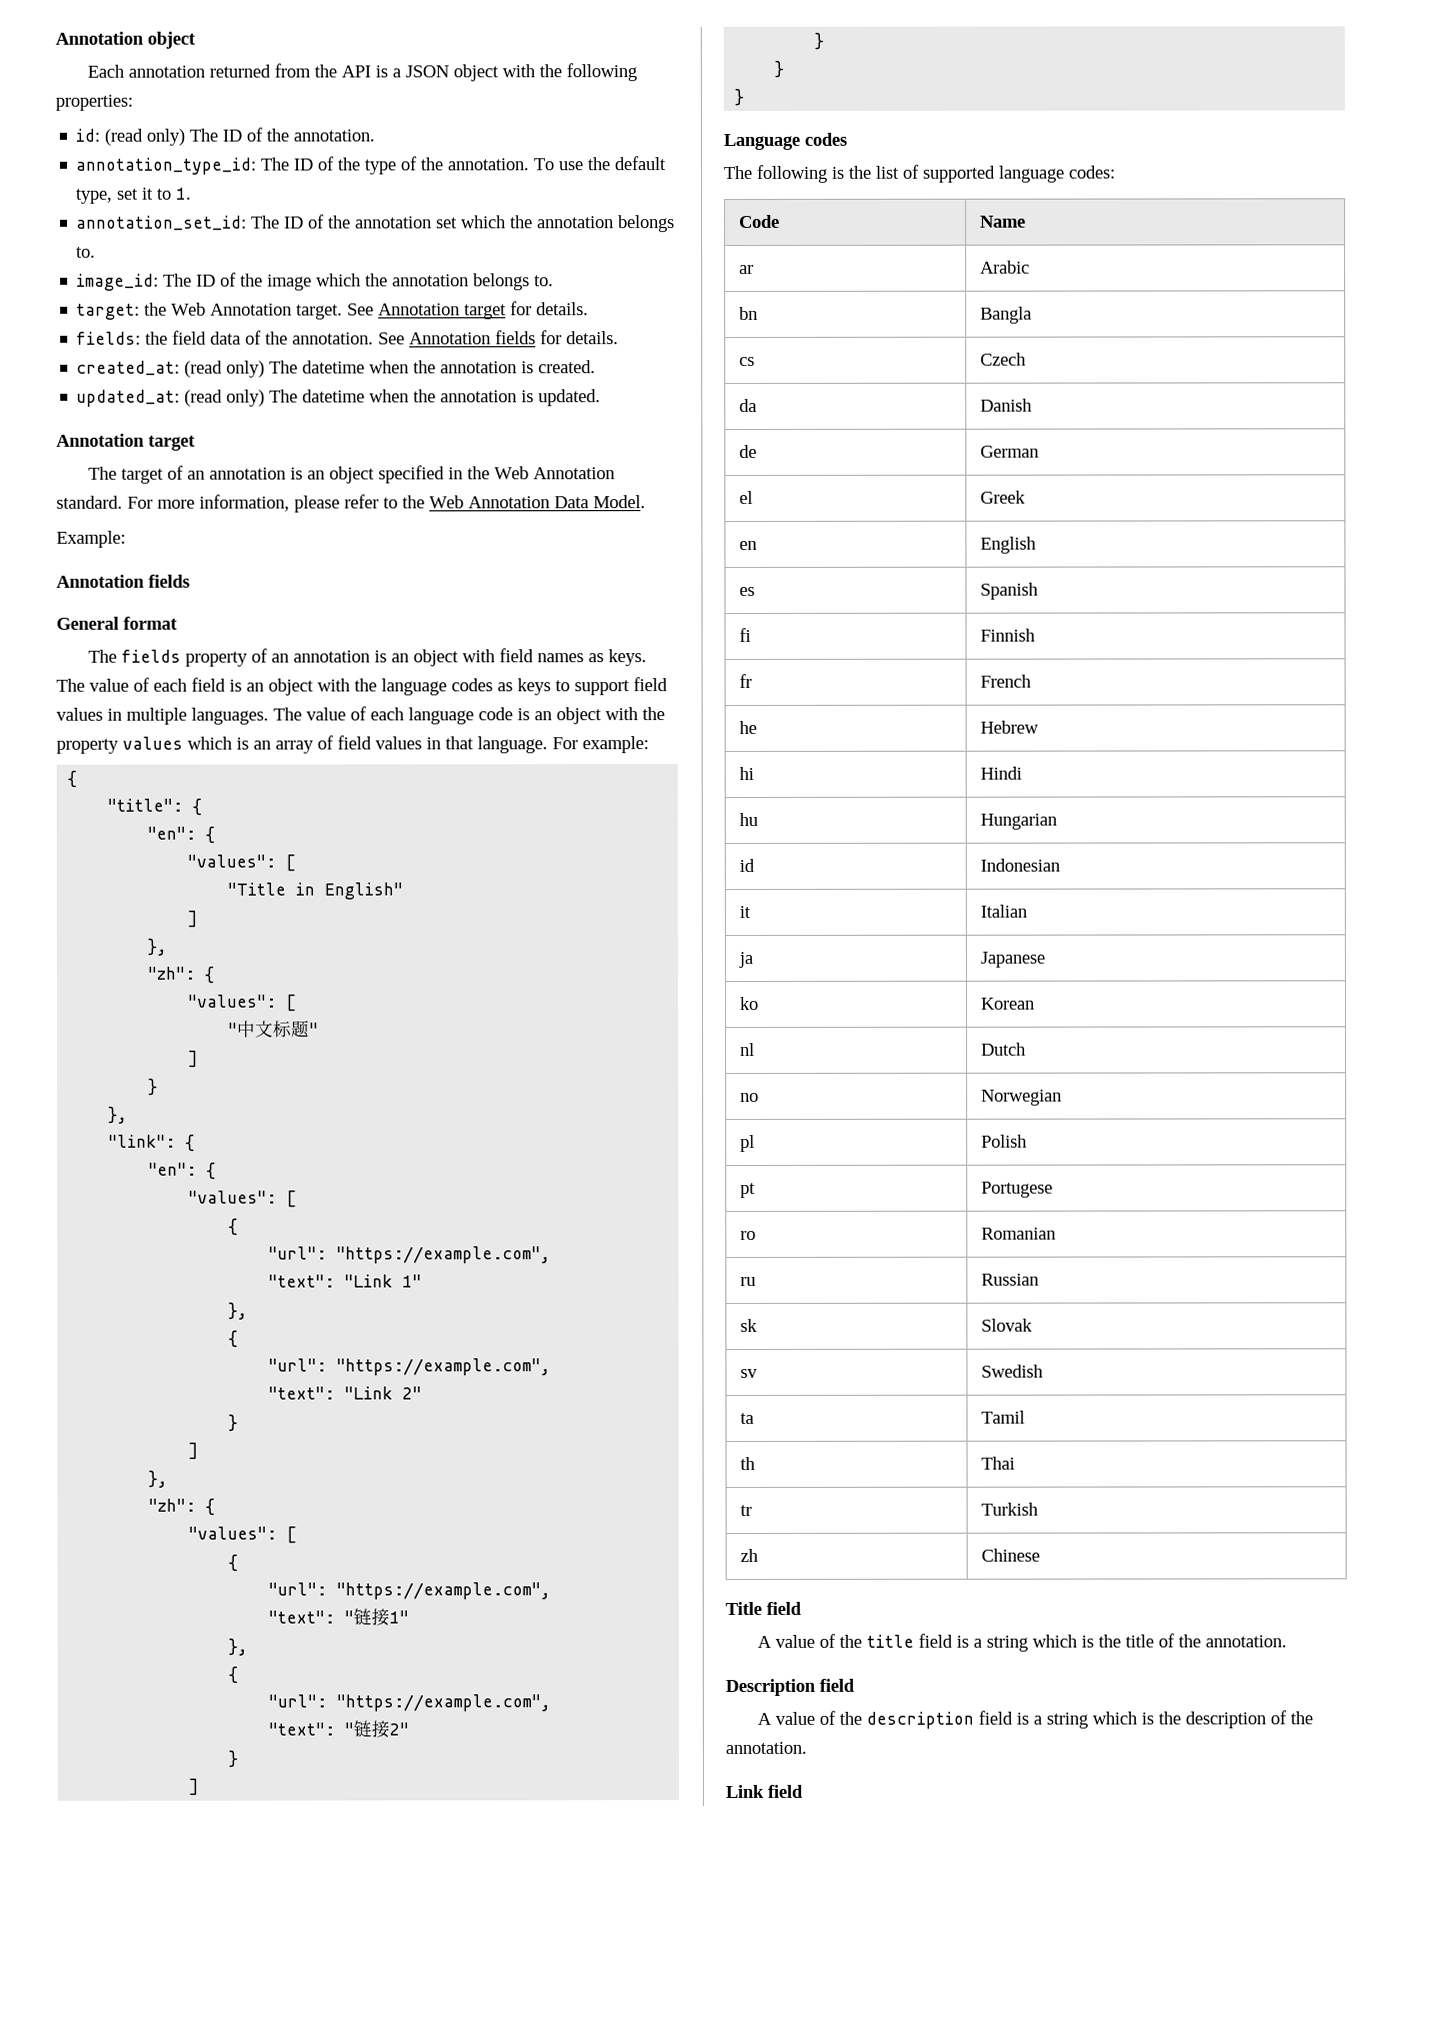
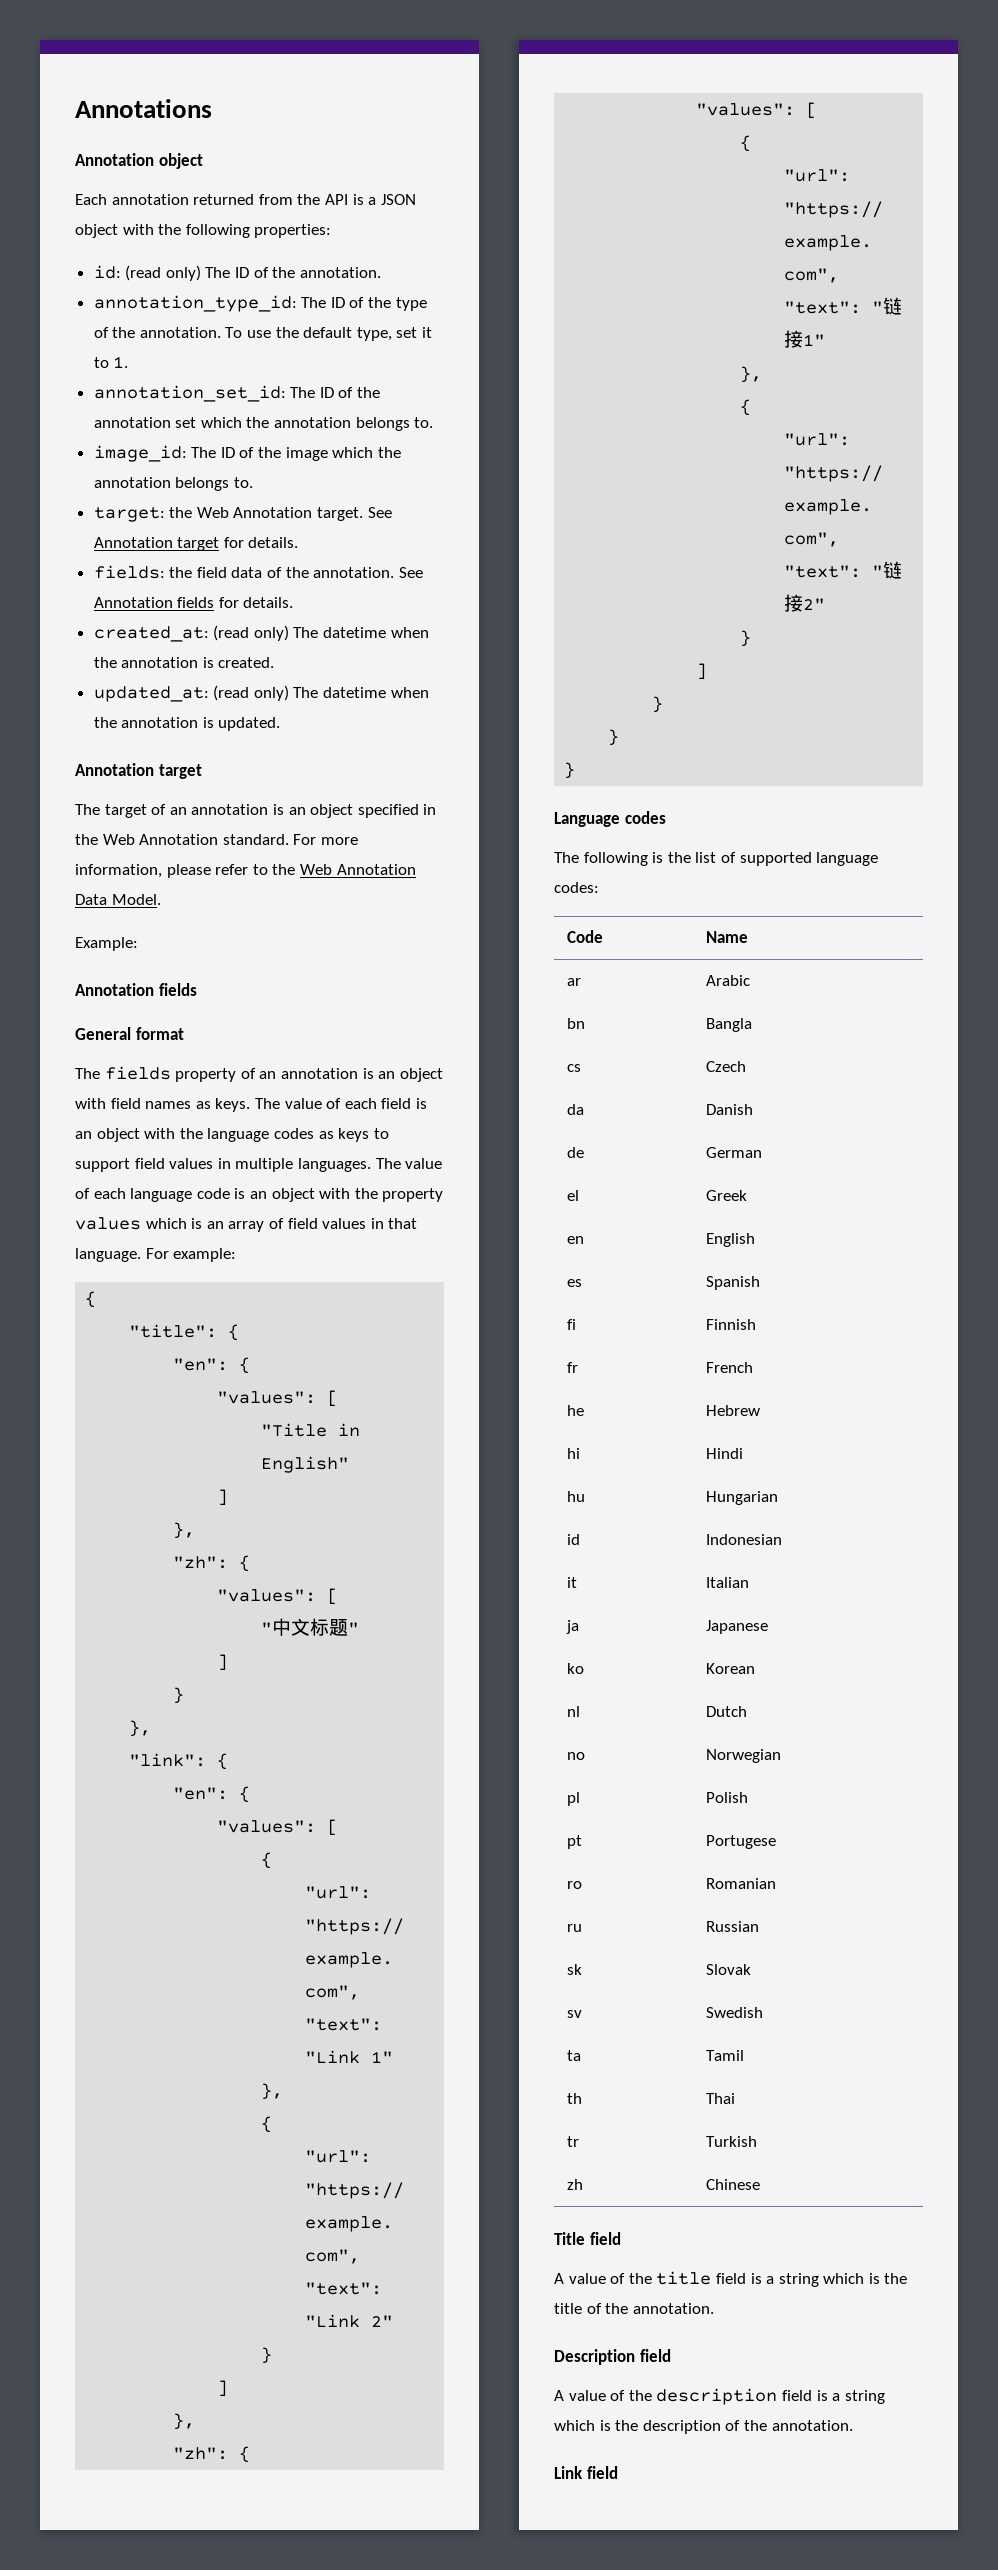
(55, 38) none -> [75,99,212,118] Annotations //

